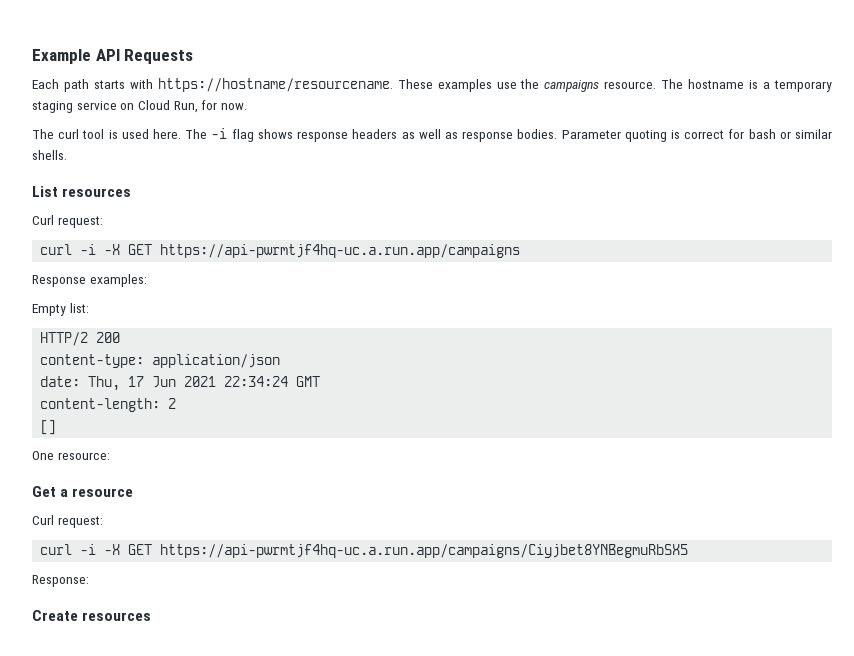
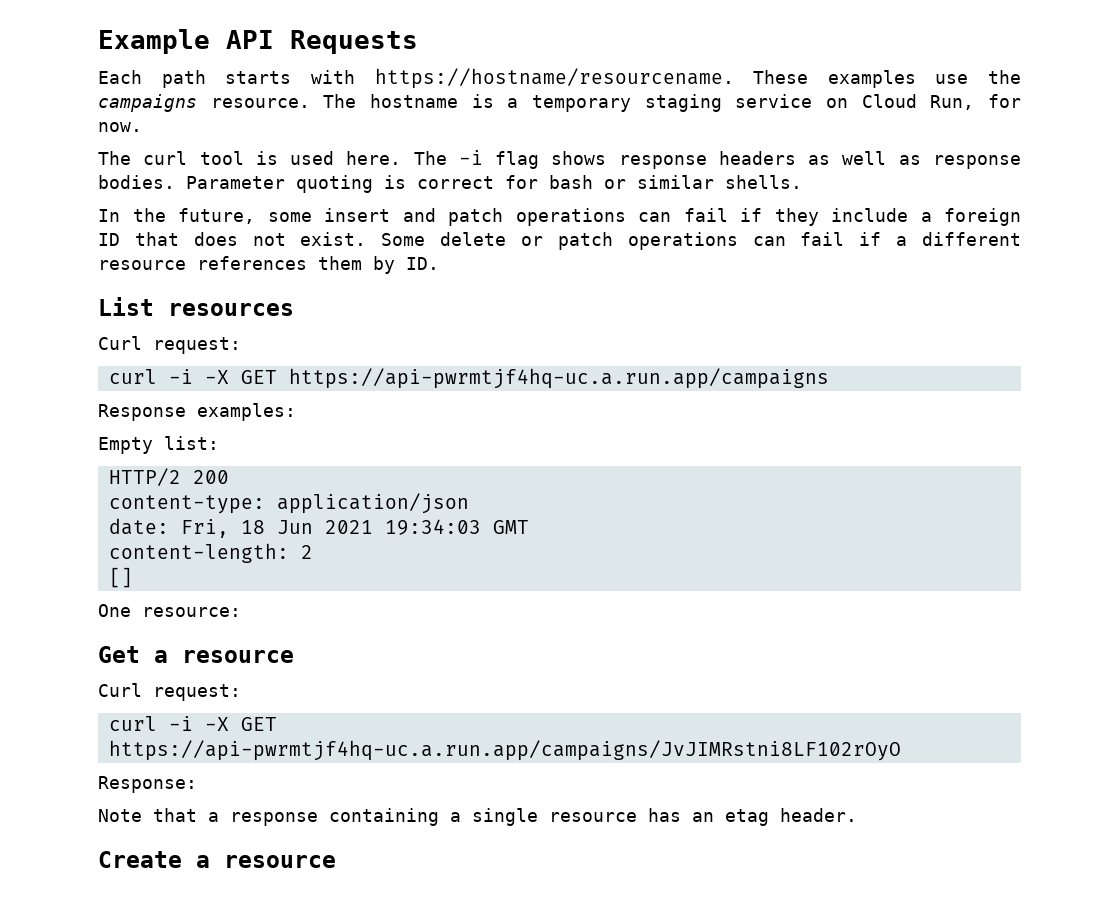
(67, 155) none -> [98,208,1021,226] [98,232,1022,250] [98,256,439,274] // In the future, some insert and patch operations can fail if they include a foreign ID that does not exist. Some delete or patch operations can fail if a different resource references them by ID.
[88,376,145,391] Thu, 17 -> [180,519,265,538] Fri, 18
[224,376,289,387] 22:34:24 -> [384,519,481,535] 19:34:03
[160,544,689,558] https://api-pwrmtjf4hq-uc.a.run.app/campaigns/Ciyjbet8YNBegmuRbSX5 -> [108,740,901,761] https://api-pwrmtjf4hq-uc.a.run.app/campaigns/JvJIMRstni8LF102rOyO
(89, 581) none -> [98,808,857,826] // Note that a response containing a single resource has an etag header.
[82,612,152,621] resources -> [196,855,336,868] a resource

